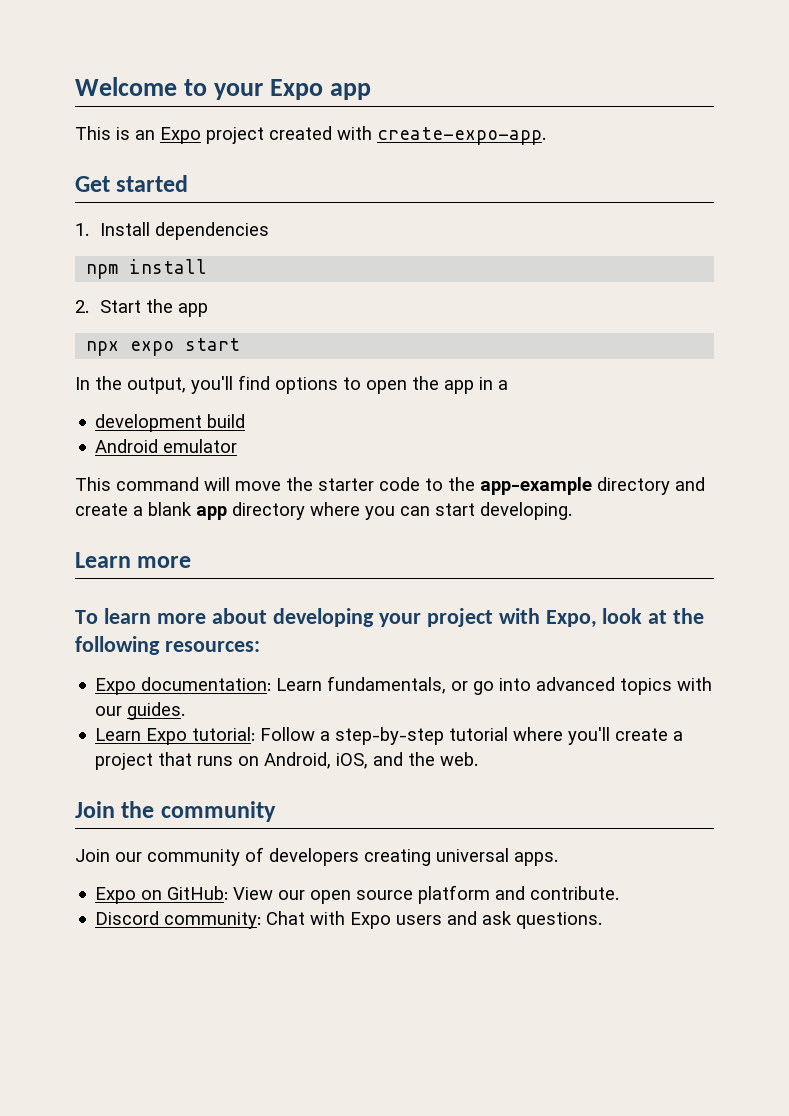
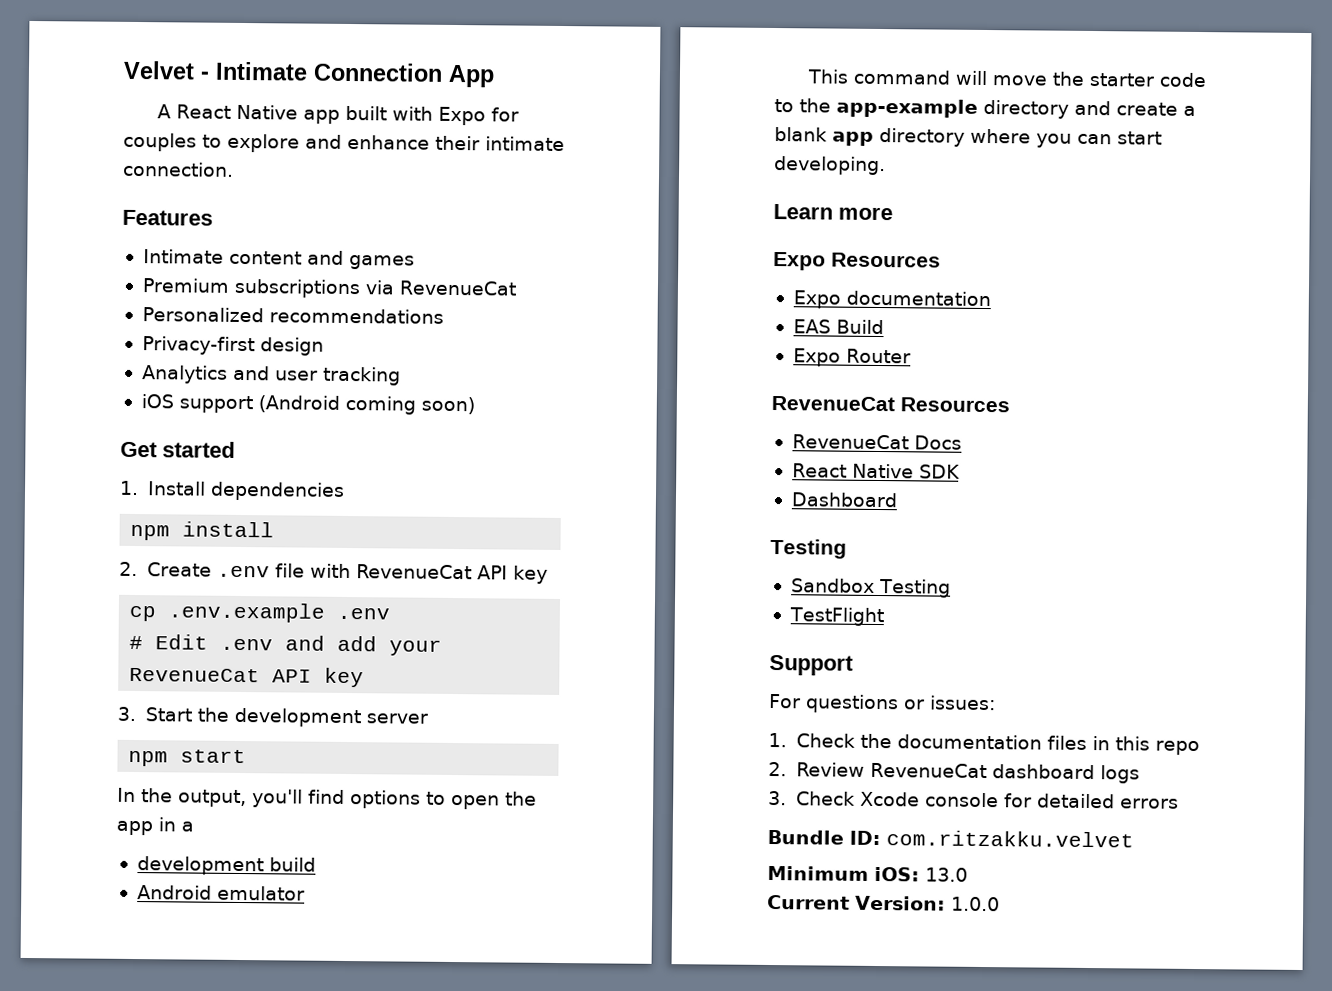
[75,77,371,100] [75,126,546,145] Welcome to your Expo app // This is an Expo project created with create-expo-app. -> [123,60,495,88] [157,104,520,126] [123,132,565,153] [122,161,234,177] [122,209,213,226] [142,249,415,270] [141,278,517,299] [141,307,444,324] [141,336,324,356] [141,365,401,386] [140,394,475,415] Velvet - Intimate Connection App // A React Native app built with Expo for couples to explore and enhance their intimate connection. // Features // Intimate content and games // Premium subscriptions via RevenueCat // Personalized recommendations // Privacy-first design // Analytics and user tracking // iOS support (Android coming soon)
[99,299,208,317] [86,341,175,356] Start the app // npx expo -> [146,562,549,584] [129,602,391,623] [129,634,443,656] [129,667,365,688] [117,706,428,728] [128,750,169,767] Create .env file with RevenueCat API key // cp .env.example .env // # Edit .env and add your RevenueCat API key // 3. Start the development server // npm
[75,608,705,628] [75,636,260,655] [95,676,713,695] [95,702,186,720] [95,727,684,745] [95,752,479,770] [75,801,276,822] [75,847,558,866] [95,885,620,904] [95,911,603,929] To learn more about developing your project with Expo, look at the following resources: // Expo documentation: Learn fundamentals, or go into advanced topics with our guides. // Learn Expo tutorial: Follow a step-by-step tutorial where you'll create a project that runs on Android, iOS, and the web. // Join the community // Join our community of developers creating universal apps. // Expo on GitHub: View our open source platform and contribute. // Discord community: Chat with Expo users and ask questions. -> [773,252,941,271] [792,290,991,309] [792,319,884,335] [792,348,911,367] [771,395,1010,413] [791,434,962,450] [791,463,960,479] [790,492,898,508] [770,538,847,559] [790,578,951,598] [788,607,884,627] [769,654,854,676] [769,693,996,714] [768,732,1200,756] [768,761,1141,784] [768,790,1179,809] [767,829,1134,848] [767,865,968,882] [767,894,1000,912] Expo Resources // Expo documentation // EAS Build // Expo Router // RevenueCat Resources // RevenueCat Docs // React Native SDK // Dashboard // Testing // Sandbox Testing // TestFlight // Support // For questions or issues: // 1. Check the documentation files in this repo // 2. Review RevenueCat dashboard logs // 3. Check Xcode console for detailed errors // Bundle ID: com.ritzakku.velvet // Minimum iOS: 13.0 // Current Version: 1.0.0

